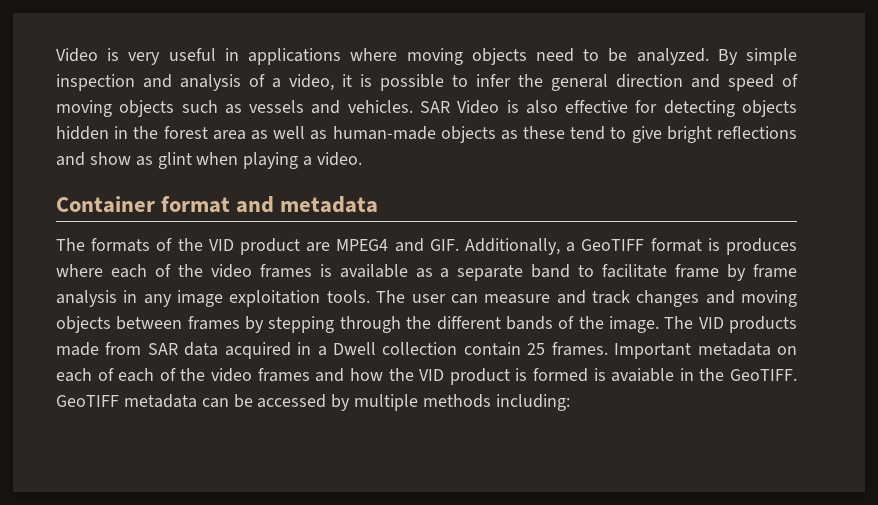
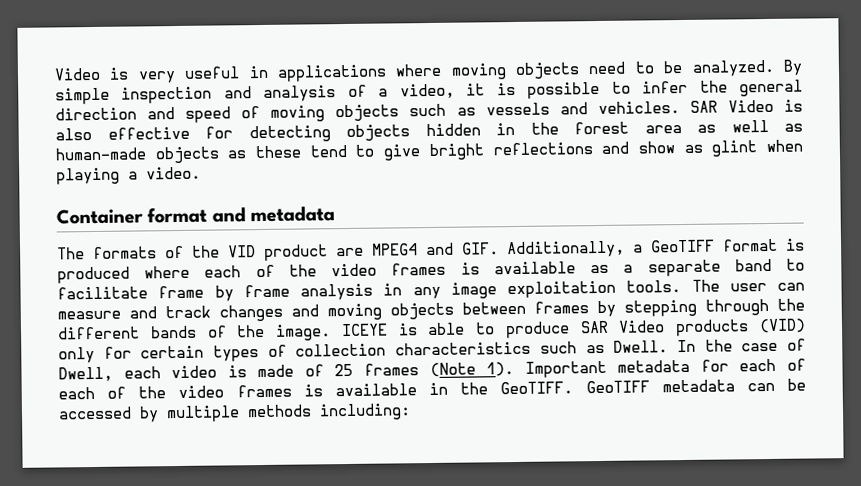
[726,238,798,255] produces -> [57,266,130,284] produced
[664,316,797,333] [56,342,608,359] The VID products made from SAR data acquired in a Dwell collection contain 25 frames. -> [340,318,806,339] [58,338,807,364] [58,362,515,383] ICEYE is able to produce SAR Video products (VID) only for certain types of collection characteristics such as Dwell. In the case of Dwell, each video is made of 25 frames (Note 1).
[777,346,798,355] on -> [700,359,729,372] for
[315,368,675,385] and how the VID product is formed is avaiable -> [303,383,417,397] is available

